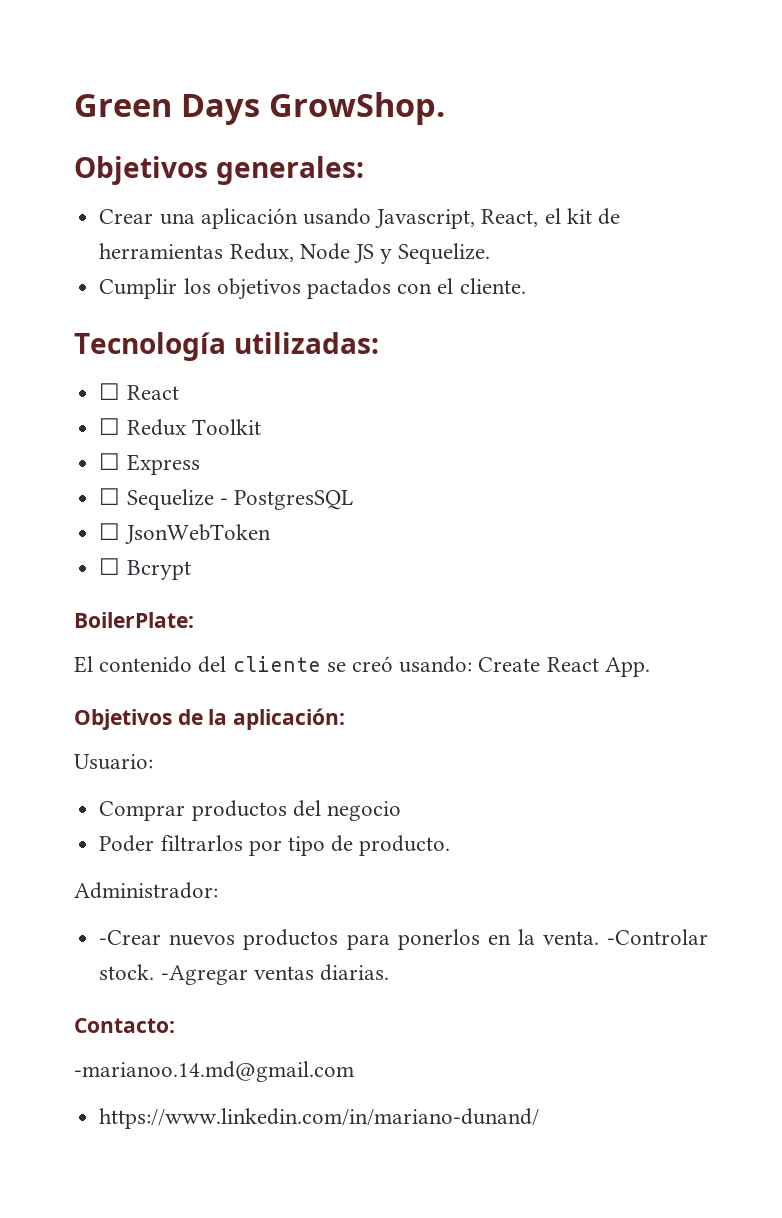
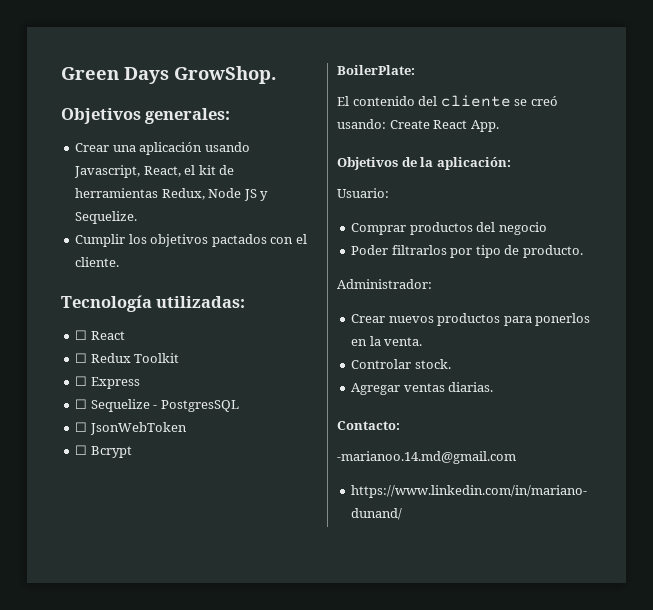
[99,930,162,945] -Crear -> [351,314,386,323] Crear
[606,929,708,945] -Controlar -> [351,359,412,369] // Controlar
[160,965,248,985] -Agregar -> [351,383,401,395] // Agregar

